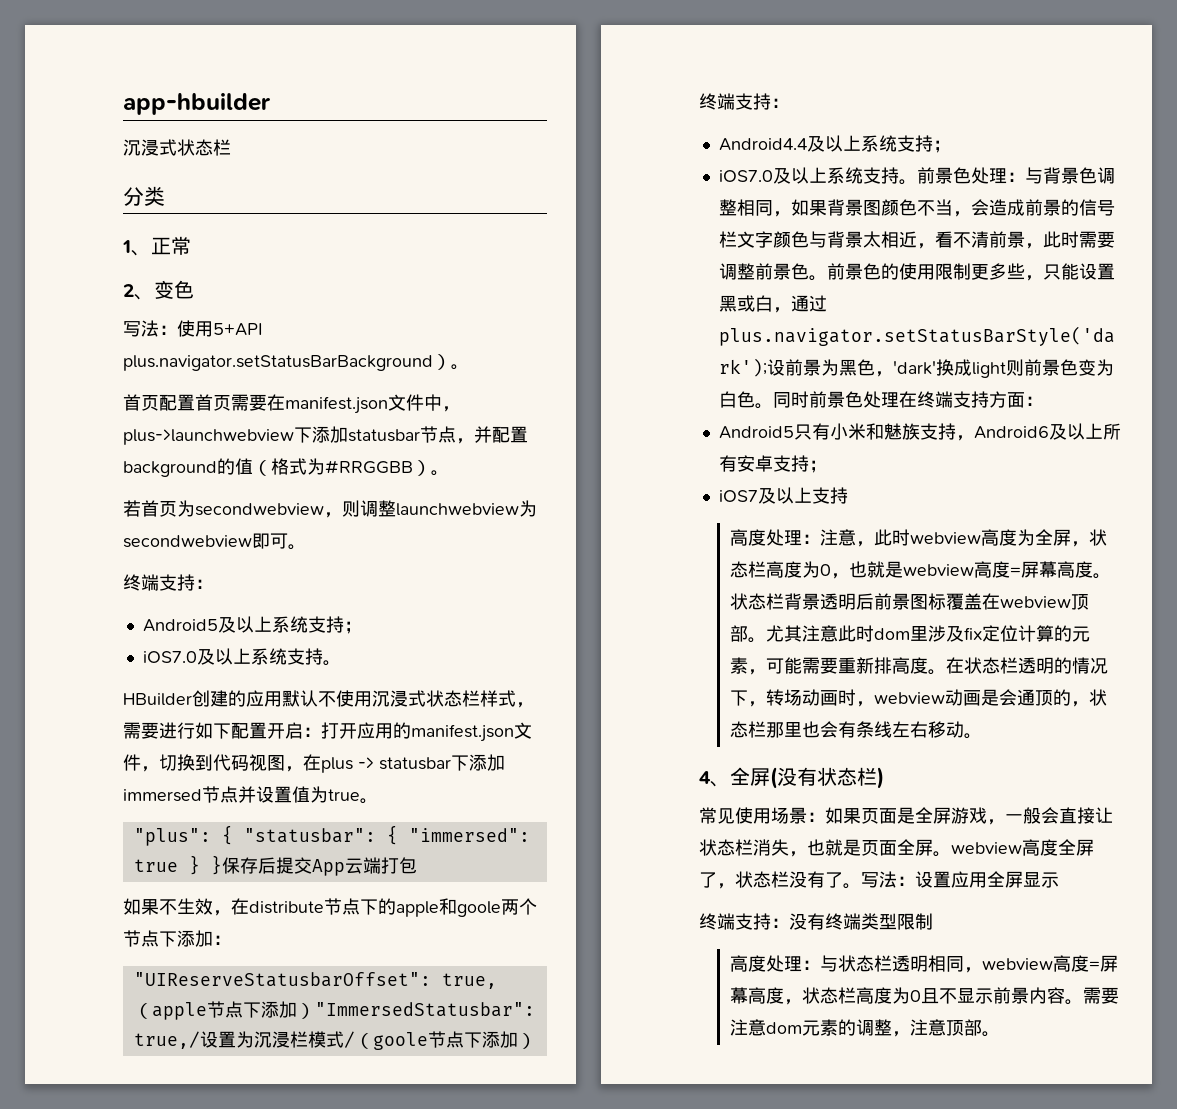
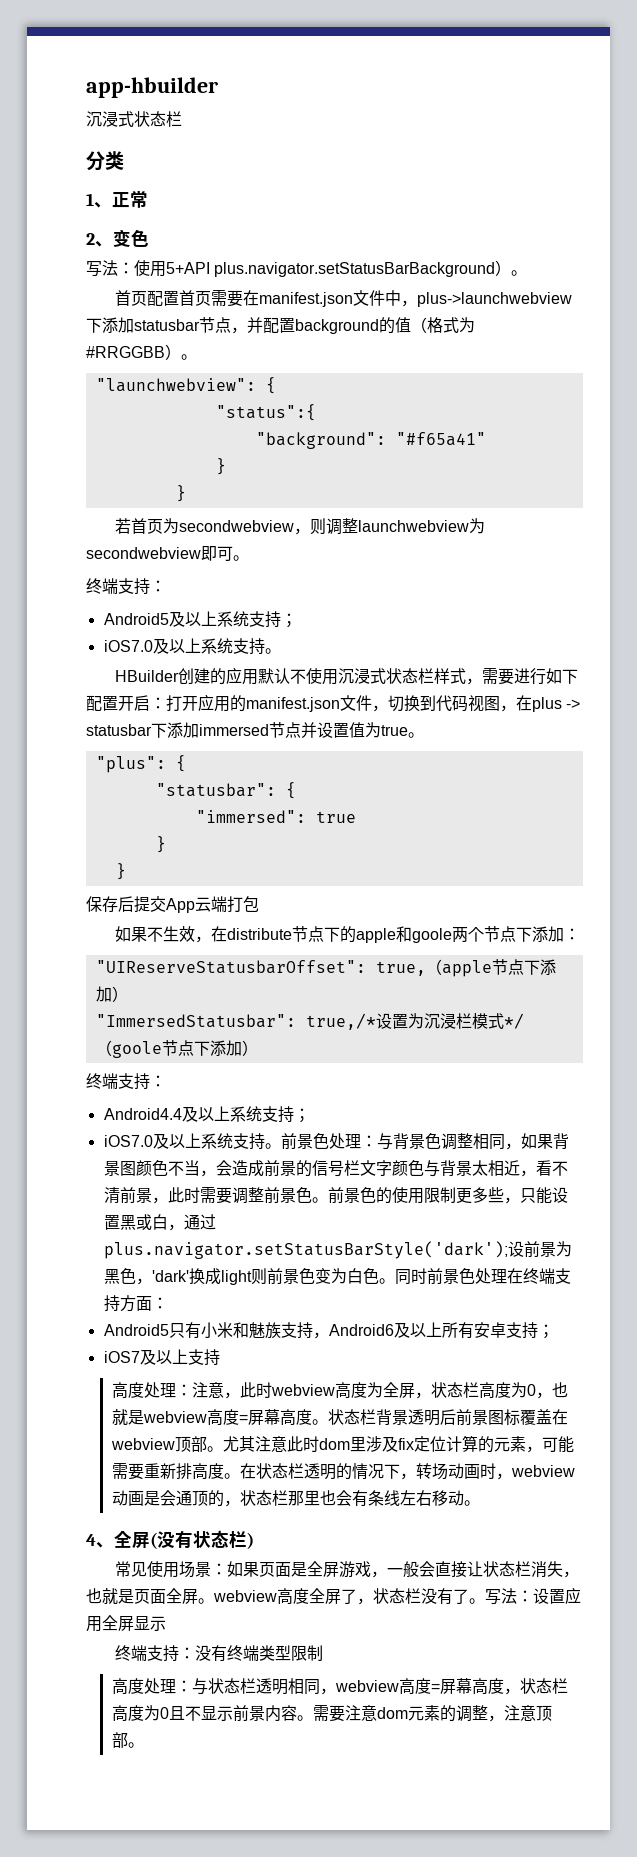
(449, 473) none -> [95,377,276,394] [215,404,316,421] [255,432,486,449] [215,458,226,475] [175,485,186,502] // "launchwebview": { // "status":{ // "background": "#f65a41" // } // }
(233, 835) none -> (186, 763) //
(398, 835) none -> (296, 790) //
[188,855,222,875] } } -> [155,836,166,853] [115,863,126,880] // } // } //
[314,1002,535,1017] [133,1031,200,1049] "ImmersedStatusbar": true,/ -> [95,1013,376,1030] // "ImmersedStatusbar": true,/*
[343,1031,355,1048] / -> [503,1013,524,1029] */

